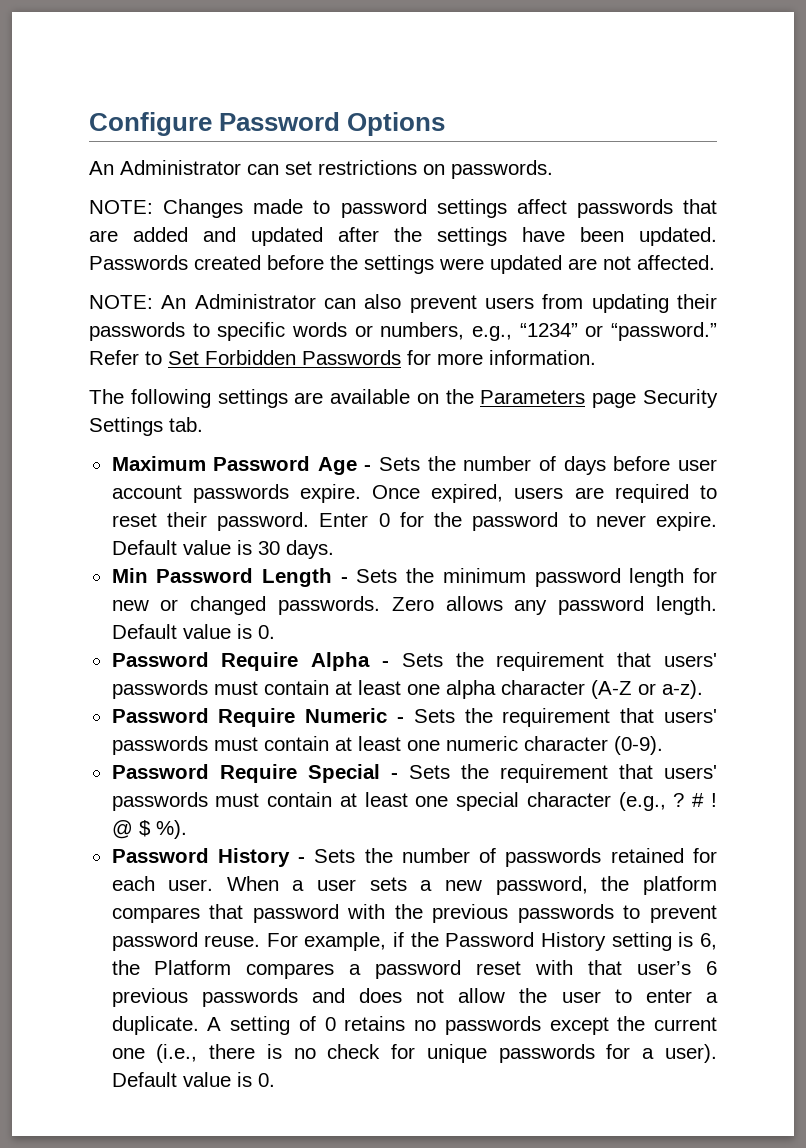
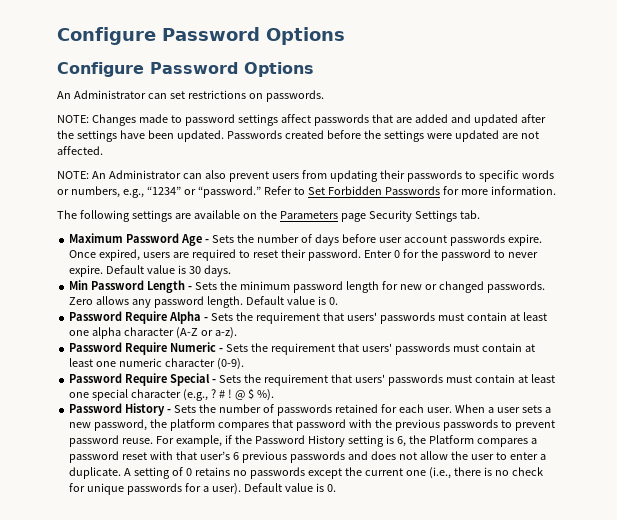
[89,112,446,136] Configure Password Options -> [57,27,345,45] [57,62,314,77] Configure Password Options // Configure Password Options

